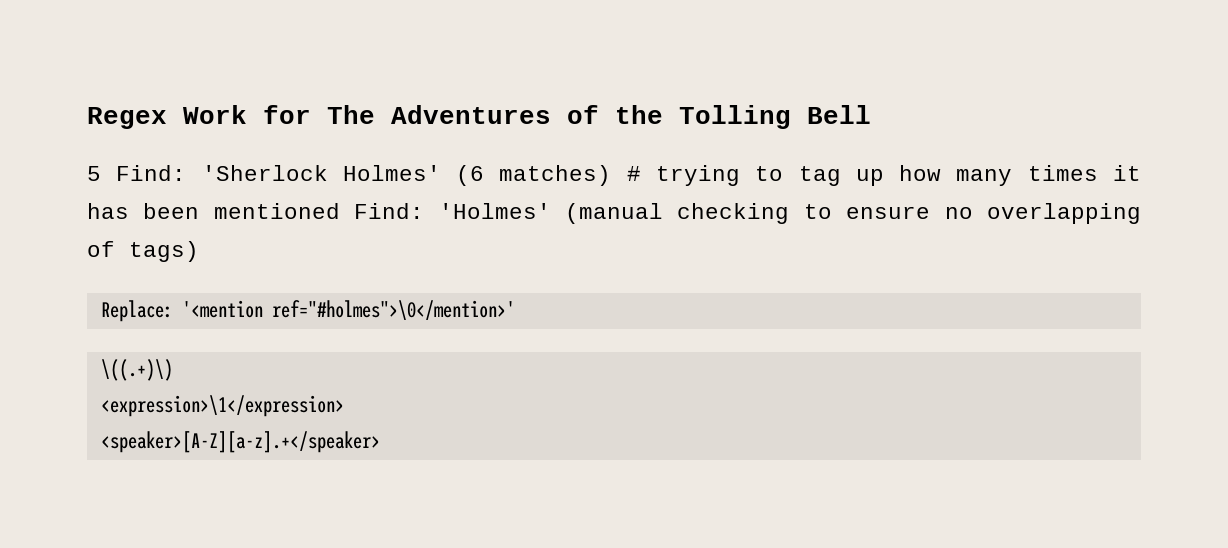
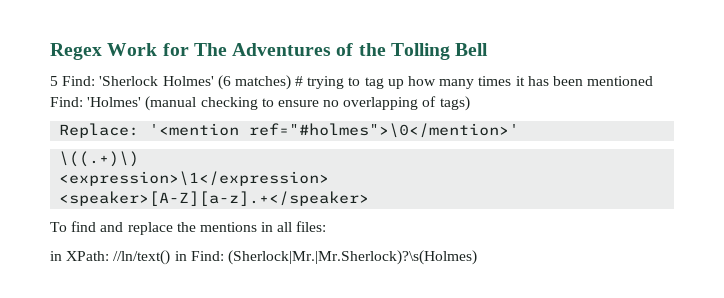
(380, 442) none -> [50,221,327,235] [50,250,477,265] // To find and replace the mentions in all files: // in XPath: //ln/text() in Find: (Sherlock|Mr.|Mr.Sherlock)?\s(Holmes)

